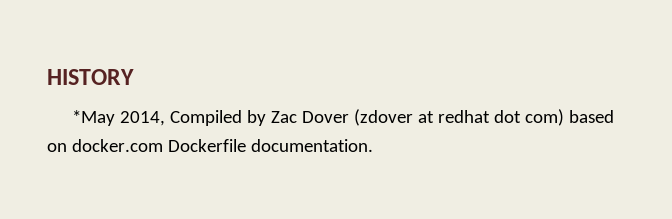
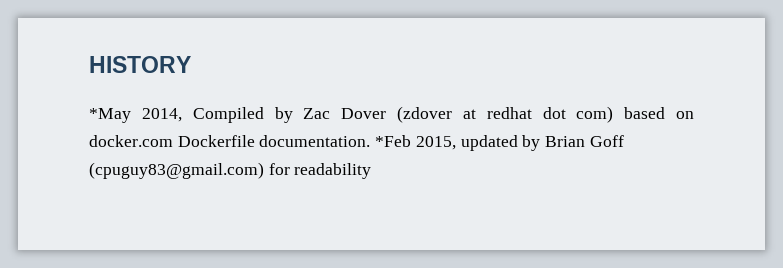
(373, 145) none -> [375,135,624,151] [89,162,372,179] *Feb 2015, updated by Brian Goff (cpuguy83@gmail.com) for readability

